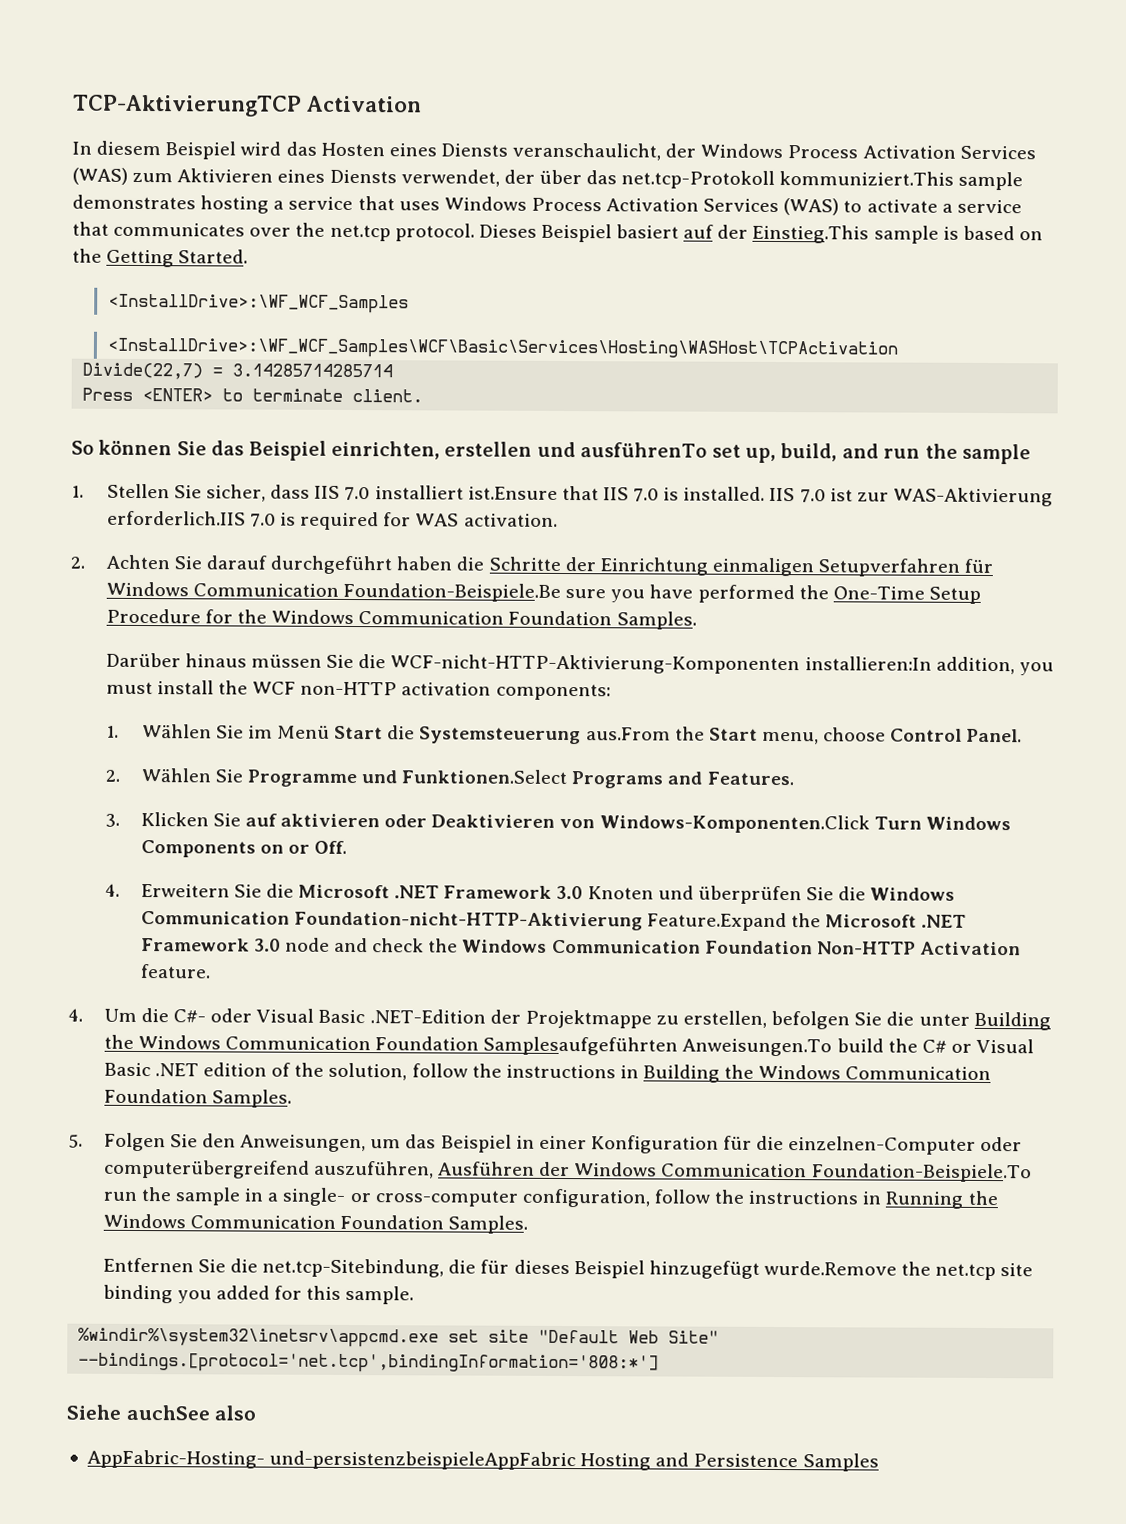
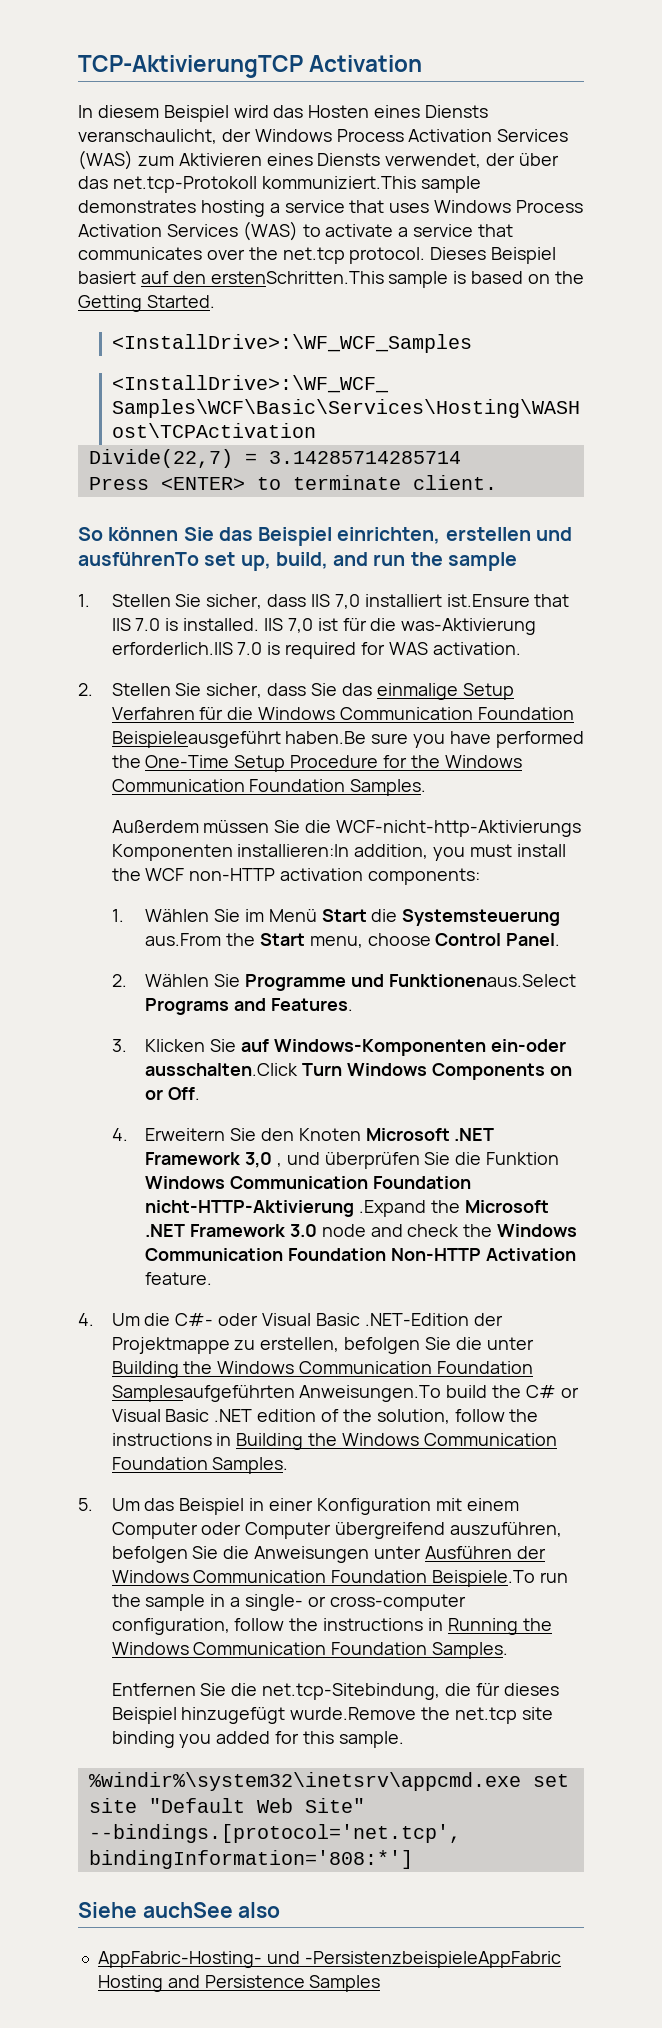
[717,224,870,244] der Einstieg.This -> [172,271,384,284] den erstenSchritten.This
[344,486,371,501] 7.0 -> [334,594,360,609] 7,0
[799,487,1054,507] 7.0 ist zur WAS-Aktivierung -> [287,618,537,635] 7,0 ist für die was-Aktivierung
[105,554,994,577] [105,581,562,602] Achten Sie darauf durchgeführt haben die Schritte der Einrichtung einmaligen Setupverfahren für Windows Communication Foundation-Beispiele.Be -> [111,683,514,700] [111,707,574,720] [111,731,367,748] Stellen Sie sicher, dass Sie das einmalige Setup Verfahren für die Windows Communication Foundation Beispieleausgeführt haben.Be
[105,652,247,668] Darüber hinaus -> [111,820,199,833] Außerdem
[390,654,801,675] WCF-nicht-HTTP-Aktivierung-Komponenten -> [336,820,582,837] [111,844,233,861] WCF-nicht-http-Aktivierungs Komponenten
[401,769,568,785] Funktionen.Select -> [388,974,576,987] Funktionenaus.Select
[279,813,870,834] aktivieren oder Deaktivieren von Windows-Komponenten.Click -> [273,1039,566,1056] [145,1063,299,1076] Windows-Komponenten ein-oder ausschalten.Click
[265,883,654,900] die Microsoft .NET Framework 3.0 Knoten -> [260,1128,495,1141] [145,1152,282,1168] den Knoten Microsoft .NET Framework 3,0 ,
[870,887,956,901] [140,911,787,932] Windows Communication Foundation-nicht-HTTP-Aktivierung Feature.Expand -> [486,1152,560,1165] [145,1176,471,1189] [145,1200,427,1217] Funktion Windows Communication Foundation nicht-HTTP-Aktivierung .Expand
[103,1132,402,1153] Folgen Sie den Anweisungen, um -> [111,1498,140,1511] Um
[723,1135,1023,1155] [103,1159,434,1179] für die einzelnen-Computer oder computerübergreifend auszuführen, -> [435,1498,519,1511] [111,1522,563,1539] [111,1546,422,1563] mit einem Computer oder Computer übergreifend auszuführen, befolgen Sie die Anweisungen unter
[811,1163,1032,1183] Foundation-Beispiele.To -> [331,1570,536,1587] Foundation Beispiele.To
[269,1450,577,1471] und-persistenzbeispieleAppFabric -> [266,1951,561,1968] und -PersistenzbeispieleAppFabric

